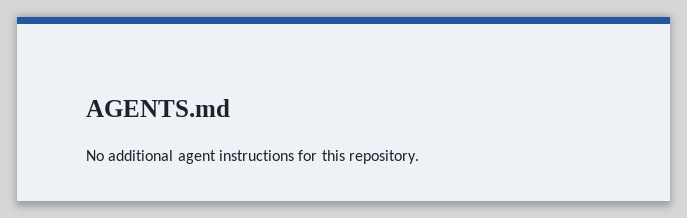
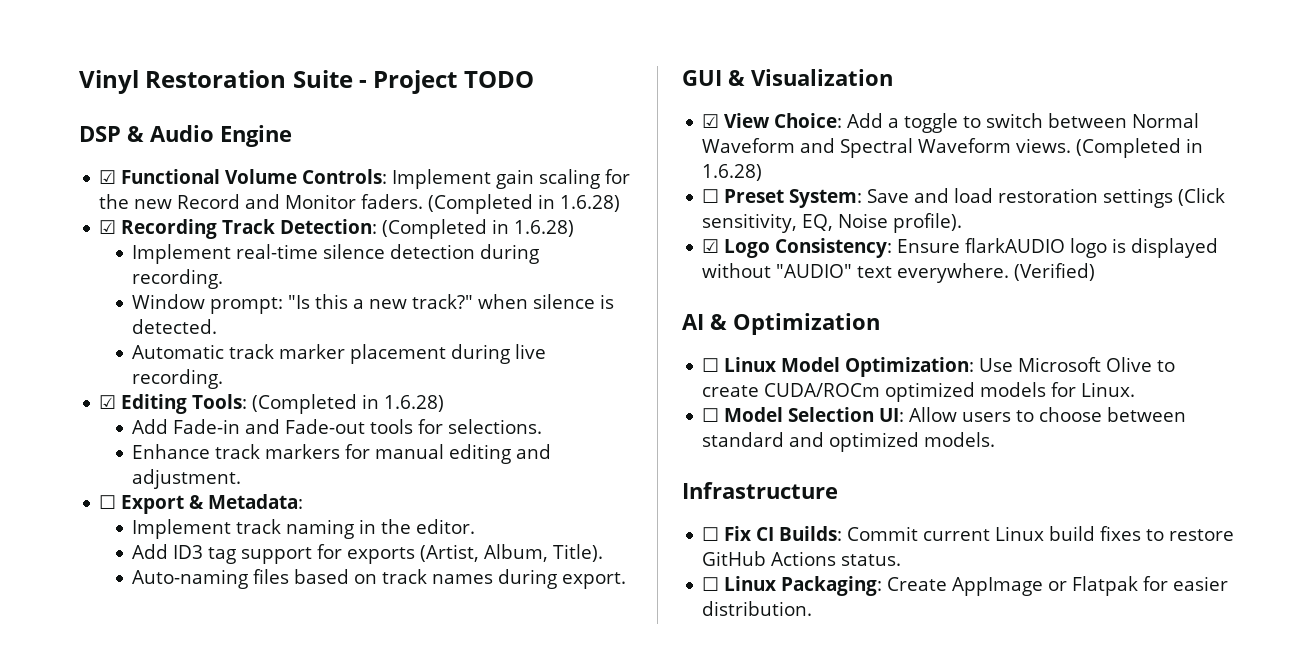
[86,99,230,117] [86,150,419,164] AGENTS.md // No additional agent instructions for this repository. -> [79,70,534,94] [79,125,292,147] [99,169,631,189] [99,194,621,214] [99,219,575,239] [132,244,540,264] [132,269,224,289] [132,294,615,314] [132,319,218,334] [132,344,547,364] [132,369,224,389] [99,394,445,414] [132,419,543,434] [132,444,552,464] [132,469,242,489] [99,494,304,514] [132,519,476,539] [132,544,604,564] [132,569,627,589] [682,69,893,86] [702,113,1200,133] [702,138,1204,158] [702,164,763,181] [702,188,1226,208] [702,213,963,233] [702,238,1219,258] [702,263,1096,283] [682,313,880,335] [702,357,1176,377] [702,382,1136,402] [702,407,1187,422] [702,432,996,452] [682,482,838,499] [702,526,1235,541] [702,551,902,566] [702,576,1229,596] [702,601,813,616] Vinyl Restoration Suite - Project TODO // DSP & Audio Engine // ☑ Functional Volume Controls: Implement gain scaling for the new Record and Monitor faders. (Completed in 1.6.28) // ☑ Recording Track Detection: (Completed in 1.6.28) // Implement real-time silence detection during recording. // Window prompt: "Is this a new track?" when silence is detected. // Automatic track marker placement during live recording. // ☑ Editing Tools: (Completed in 1.6.28) // Add Fade-in and Fade-out tools for selections. // Enhance track markers for manual editing and adjustment. // ☐ Export & Metadata: // Implement track naming in the editor. // Add ID3 tag support for exports (Artist, Album, Title). // Auto-naming files based on track names during export. // GUI & Visualization // ☑ View Choice: Add a toggle to switch between Normal Waveform and Spectral Waveform views. (Completed in 1.6.28) // ☐ Preset System: Save and load restoration settings (Click sensitivity, EQ, Noise profile). // ☑ Logo Consistency: Ensure flarkAUDIO logo is displayed without "AUDIO" text everywhere. (Verified) // AI & Optimization // ☐ Linux Model Optimization: Use Microsoft Olive to create CUDA/ROCm optimized models for Linux. // ☐ Model Selection UI: Allow users to choose between standard and optimized models. // Infrastructure // ☐ Fix CI Builds: Commit current Linux build fixes to restore GitHub Actions status. // ☐ Linux Packaging: Create AppImage or Flatpak for easier distribution.

